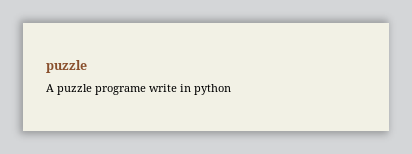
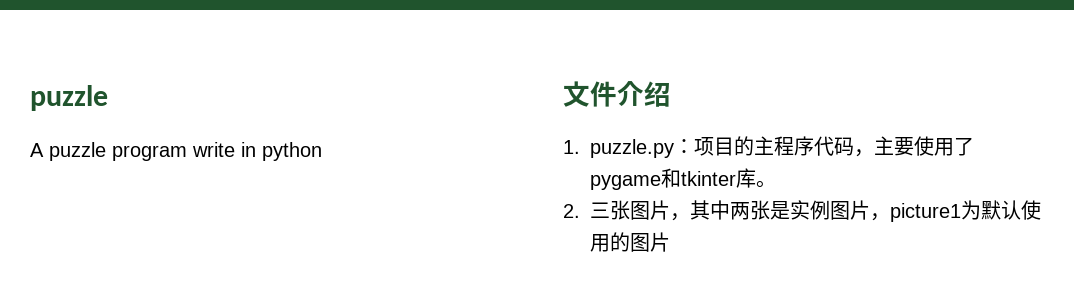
[95,86,146,95] programe -> [112,145,187,161] program
(231, 89) none -> [563,81,671,107] [563,136,974,158] [590,168,776,190] [563,200,1041,222] [590,232,670,252] // 文件介绍 // 1. puzzle.py：项目的主程序代码，主要使用了pygame和tkinter库。 // 2.三张图片，其中两张是实例图片，picture1为默认使用的图片

